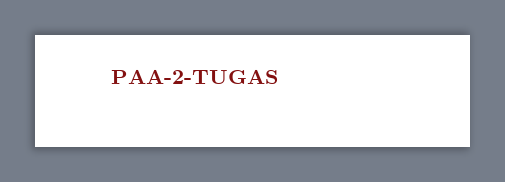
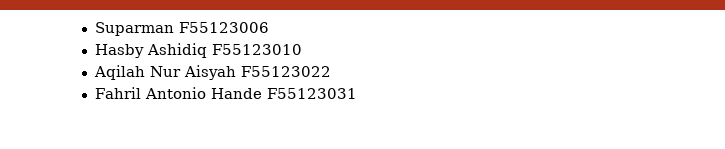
[111,69,278,84] PAA-2-TUGAS -> [94,22,269,36] [94,43,302,58] [93,65,331,80] [94,87,357,99] Suparman F55123006 // Hasby Ashidiq F55123010 // Aqilah Nur Aisyah F55123022 // Fahril Antonio Hande F55123031

